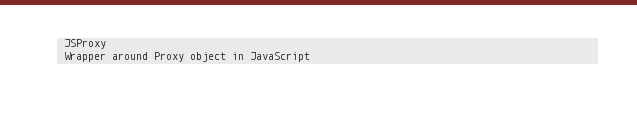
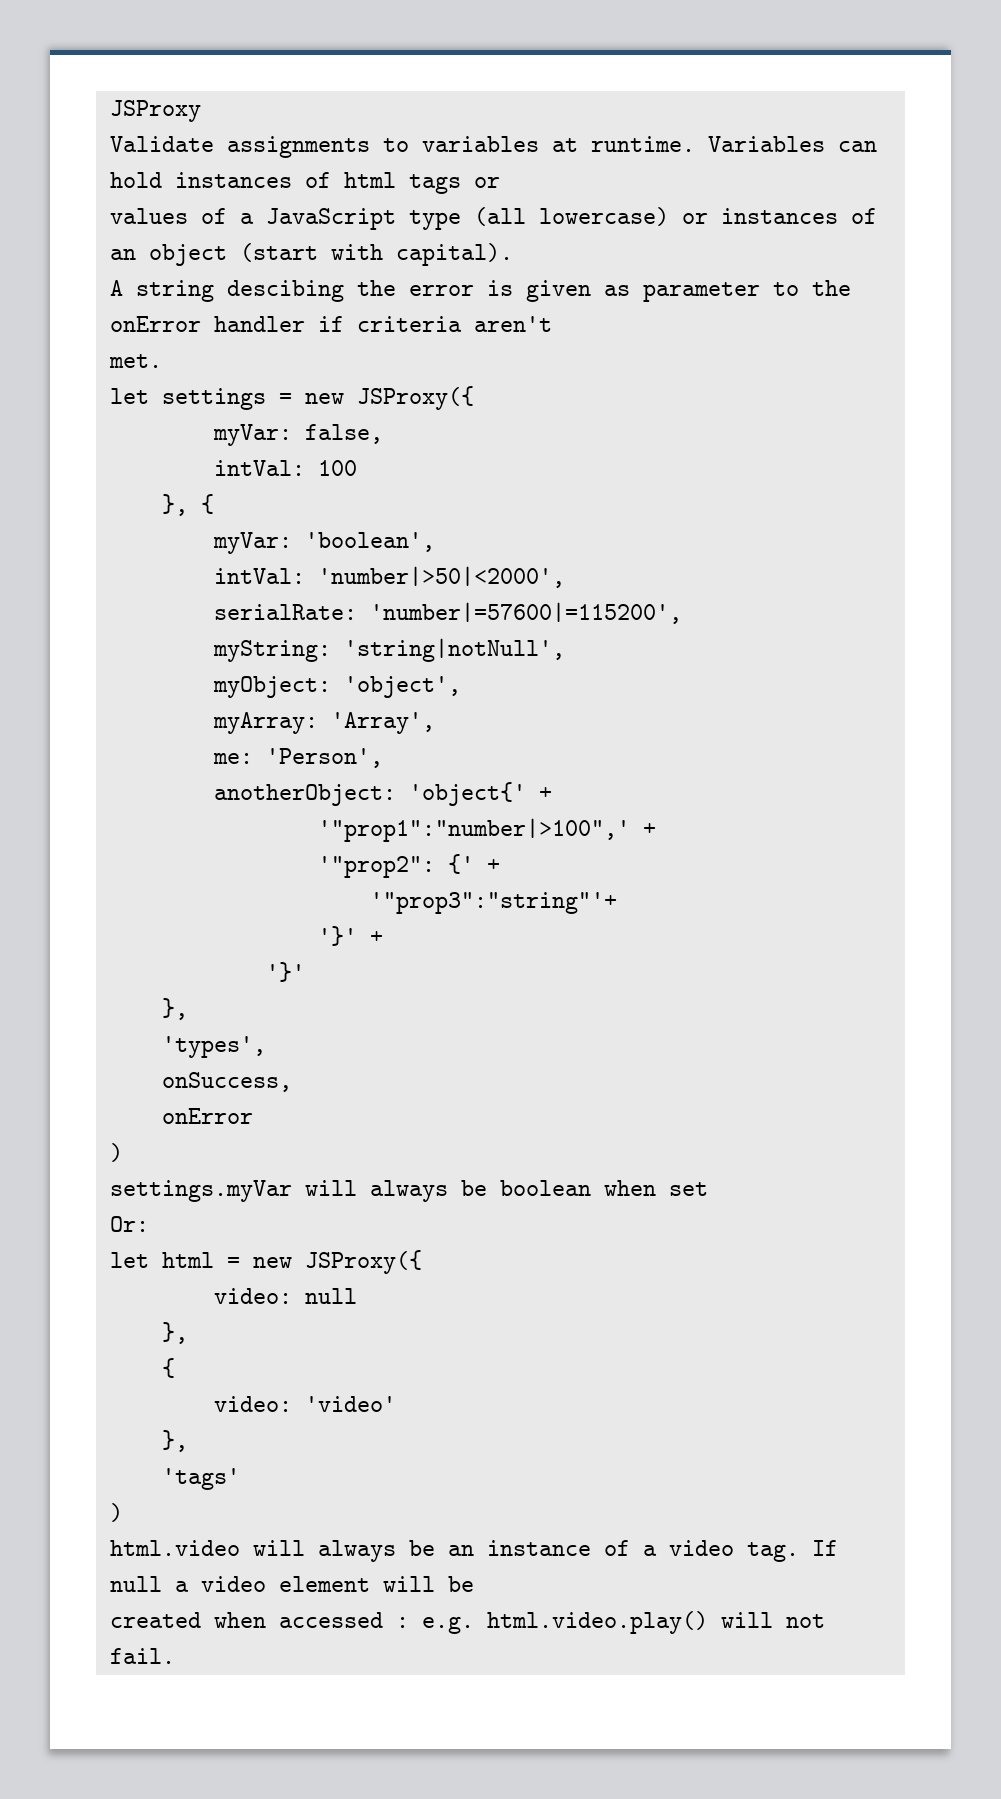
[64,52,311,62] Wrapper around Proxy object in JavaScript -> [109,136,877,158] [109,172,500,194] [109,207,877,230] [109,243,513,266] [109,280,851,302] [109,316,552,332] [108,354,162,368] [109,386,474,410] [212,424,383,446] [213,460,357,476] [161,494,214,516] [212,532,435,554] [213,566,565,588] [213,602,682,624] [212,638,565,662] [212,676,461,698] [212,712,435,734] [212,748,383,768] [213,782,552,806] [317,818,656,842] [317,854,500,878] [369,892,617,914] [317,926,383,946] [265,962,305,982] [161,998,188,1020] [161,1036,266,1058] [161,1072,292,1092] [161,1108,253,1124] [109,1143,123,1162] [109,1180,708,1202] [109,1216,149,1232] [109,1250,422,1274] [213,1288,357,1304] [161,1322,188,1344] [161,1358,175,1378] [213,1396,396,1412] [161,1430,188,1452] [161,1468,240,1490] [109,1503,123,1522] [109,1540,838,1562] [109,1576,474,1592] [109,1611,825,1634] [109,1648,175,1664] Validate assignments to variables at runtime. Variables can hold instances of html tags or // values of a JavaScript type (all lowercase) or instances of an object (start with capital). // A string descibing the error is given as parameter to the onError handler if criteria aren't // met. // let settings = new JSProxy({ // myVar: false, // intVal: 100 // }, { // myVar: 'boolean', // intVal: 'number|>50|<2000', // serialRate: 'number|=57600|=115200', // myString: 'string|notNull', // myObject: 'object', // myArray: 'Array', // me: 'Person', // anotherObject: 'object{' + // '"prop1":"number|>100",' + // '"prop2": {' + // '"prop3":"string"'+ // '}' + // '}' // }, // 'types', // onSuccess, // onError // ) // settings.myVar will always be boolean when set // Or: // let html = new JSProxy({ // video: null // }, // { // video: 'video' // }, // 'tags' // ) // html.video will always be an instance of a video tag. If null a video element will be // created when accessed : e.g. html.video.play() will not fail.

